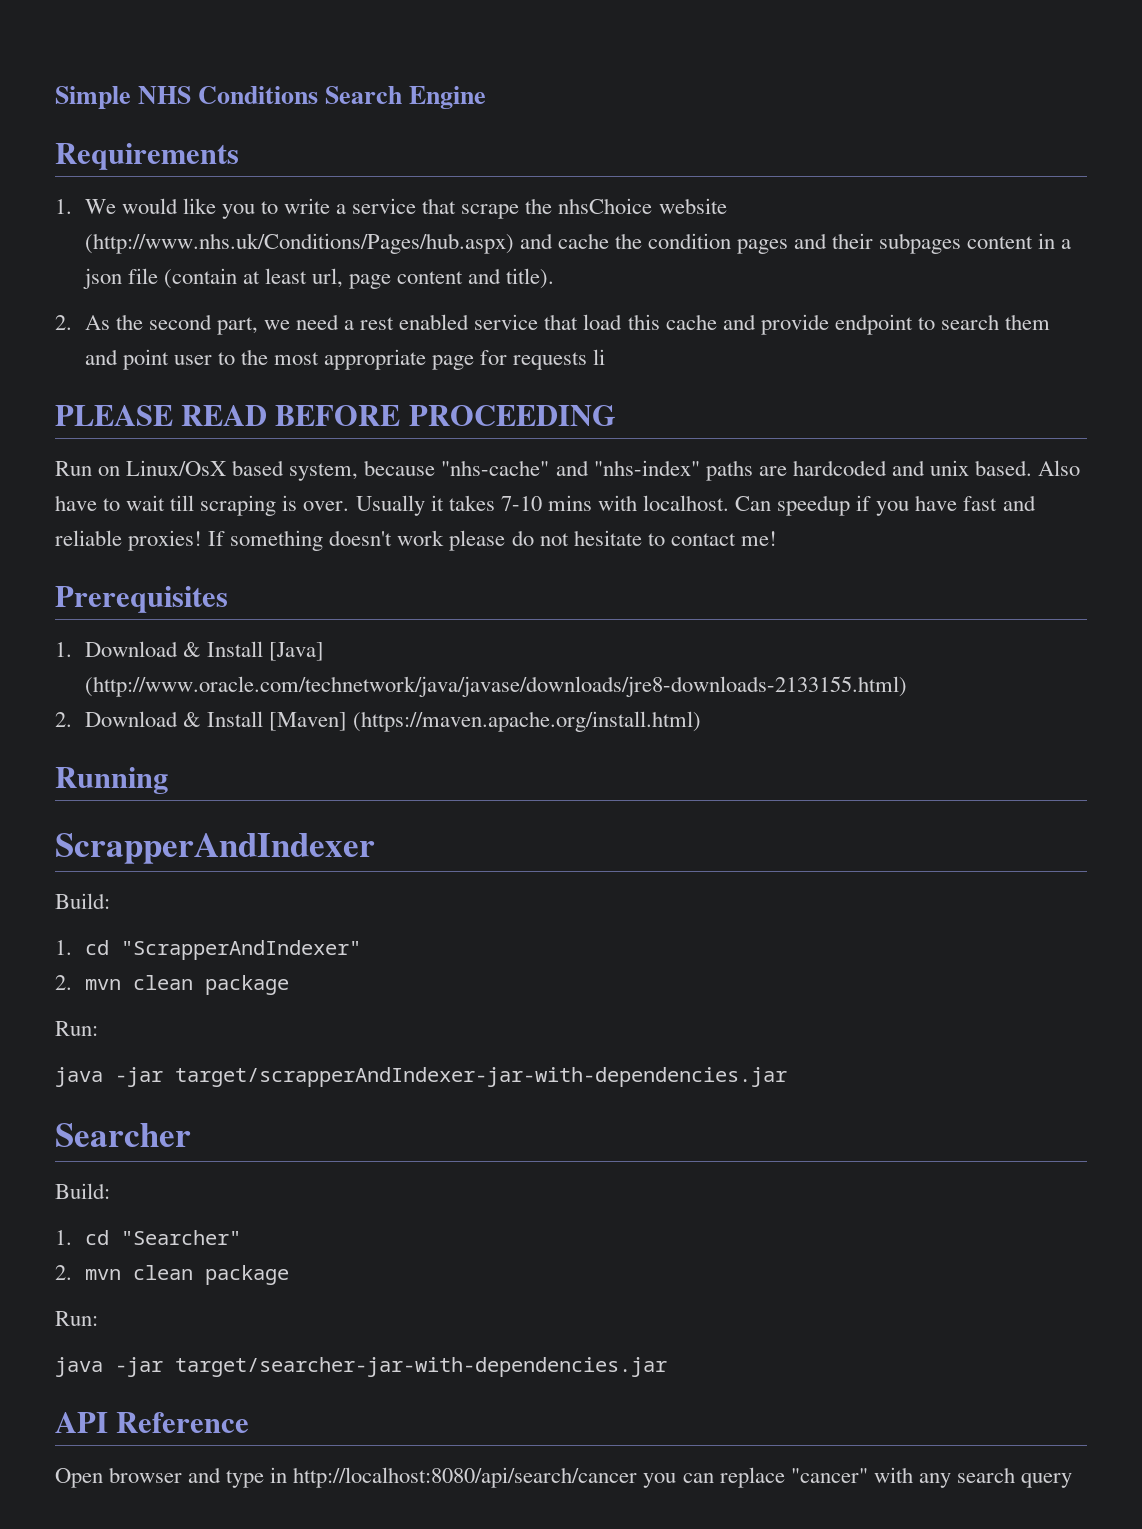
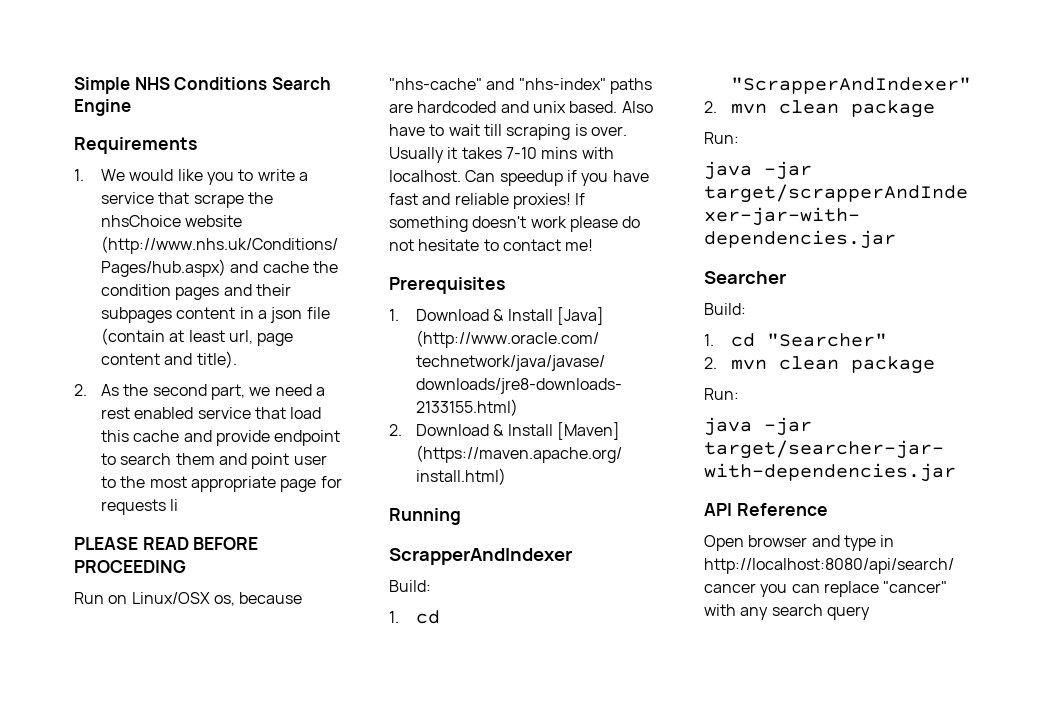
[126,460,359,481] Linux/OsX based system, -> [131,592,235,606] Linux/OSX os,

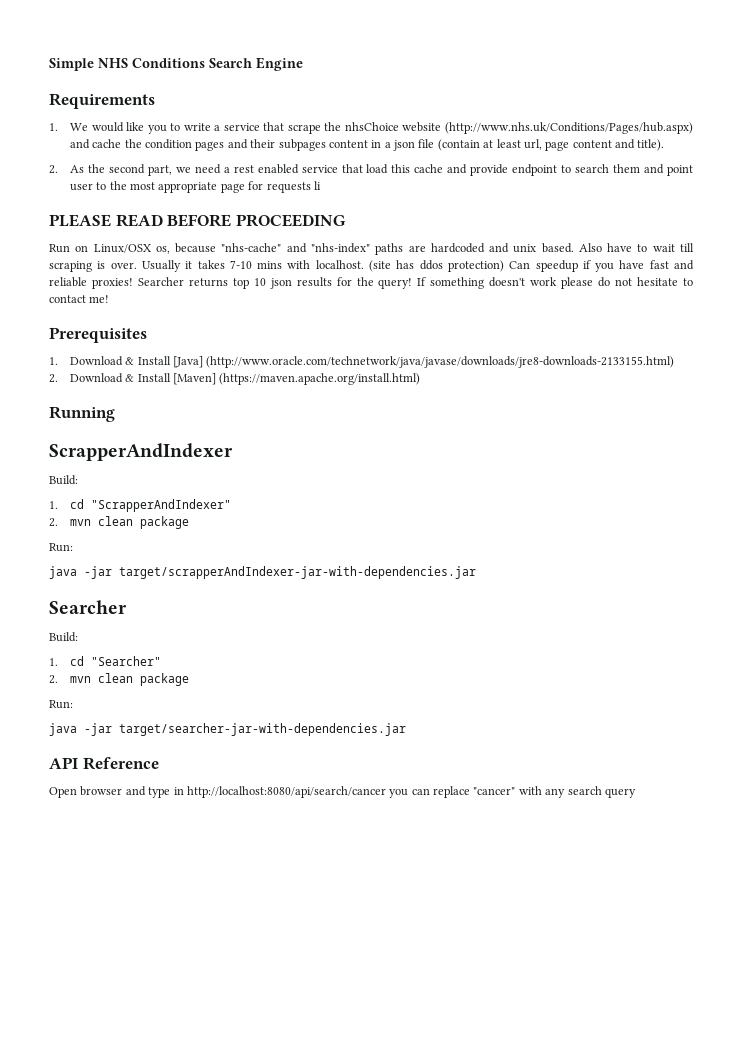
(461, 176) none -> [369,260,504,272] (site has ddos protection)
(571, 201) none -> [137,277,413,289] Searcher returns top 10 json results for the query!

